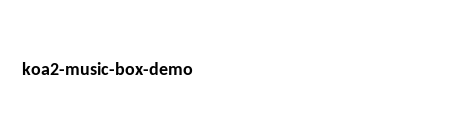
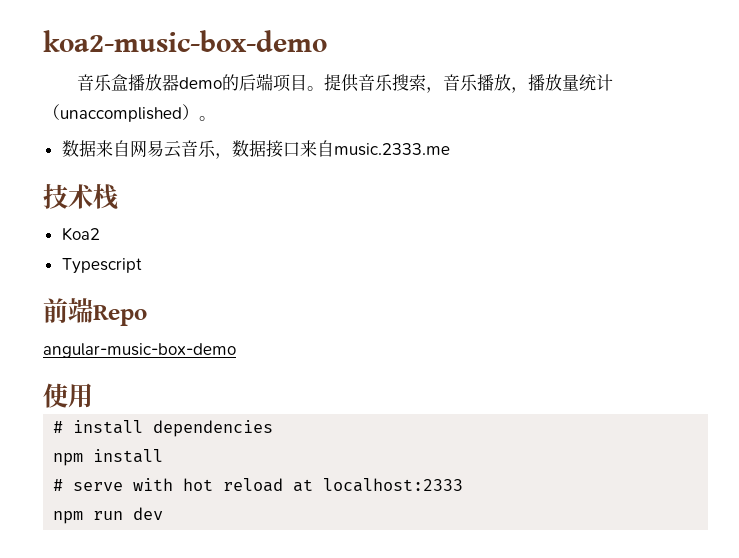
(193, 68) none -> [77,73,614,93] [43,104,216,122] [61,140,450,159] [43,183,118,210] [61,227,100,241] [61,258,142,274] [43,298,147,326] [43,343,236,358] [43,383,93,408] [53,420,274,437] [53,449,164,466] [53,478,464,492] [53,507,164,524] // 音乐盒播放器demo的后端项目。提供音乐搜索，音乐播放，播放量统计（unaccomplished）。 // 数据来自网易云音乐，数据接口来自music.2333.me // 技术栈 // Koa2 // Typescript // 前端Repo // angular-music-box-demo // 使用 // # install dependencies // npm install // # serve with hot reload at localhost:2333 // npm run dev

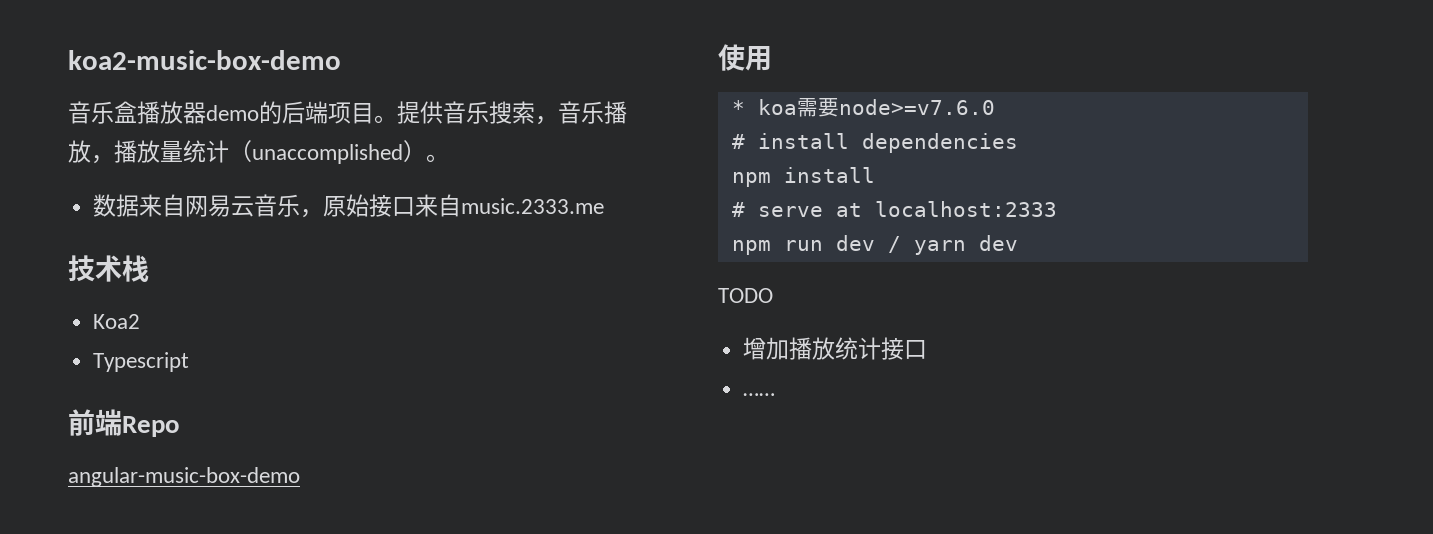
[231,140,266,157] 数据 -> [323,194,370,217] 原始
(93, 395) none -> [731,98,995,117] // * koa需要node>=v7.6.0
[133,478,284,492] with hot reload -> (823, 211) none
(164, 513) none -> [887,235,1018,255] [718,288,773,303] [743,337,928,360] [743,393,776,396] / yarn dev // TODO // 增加播放统计接口 // ……

